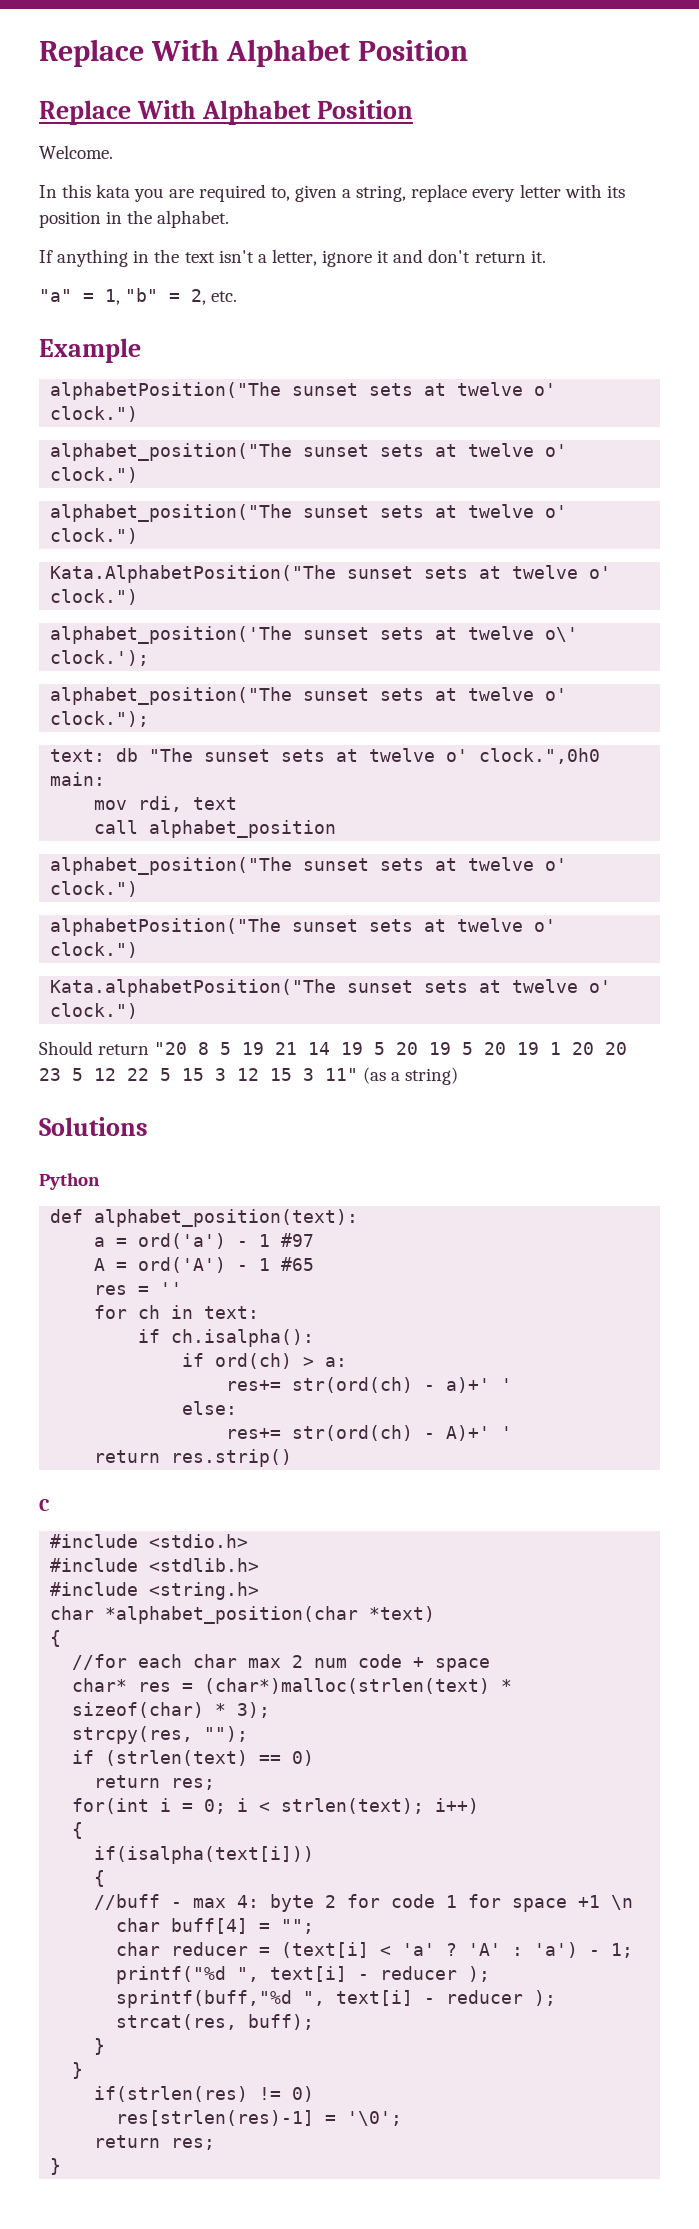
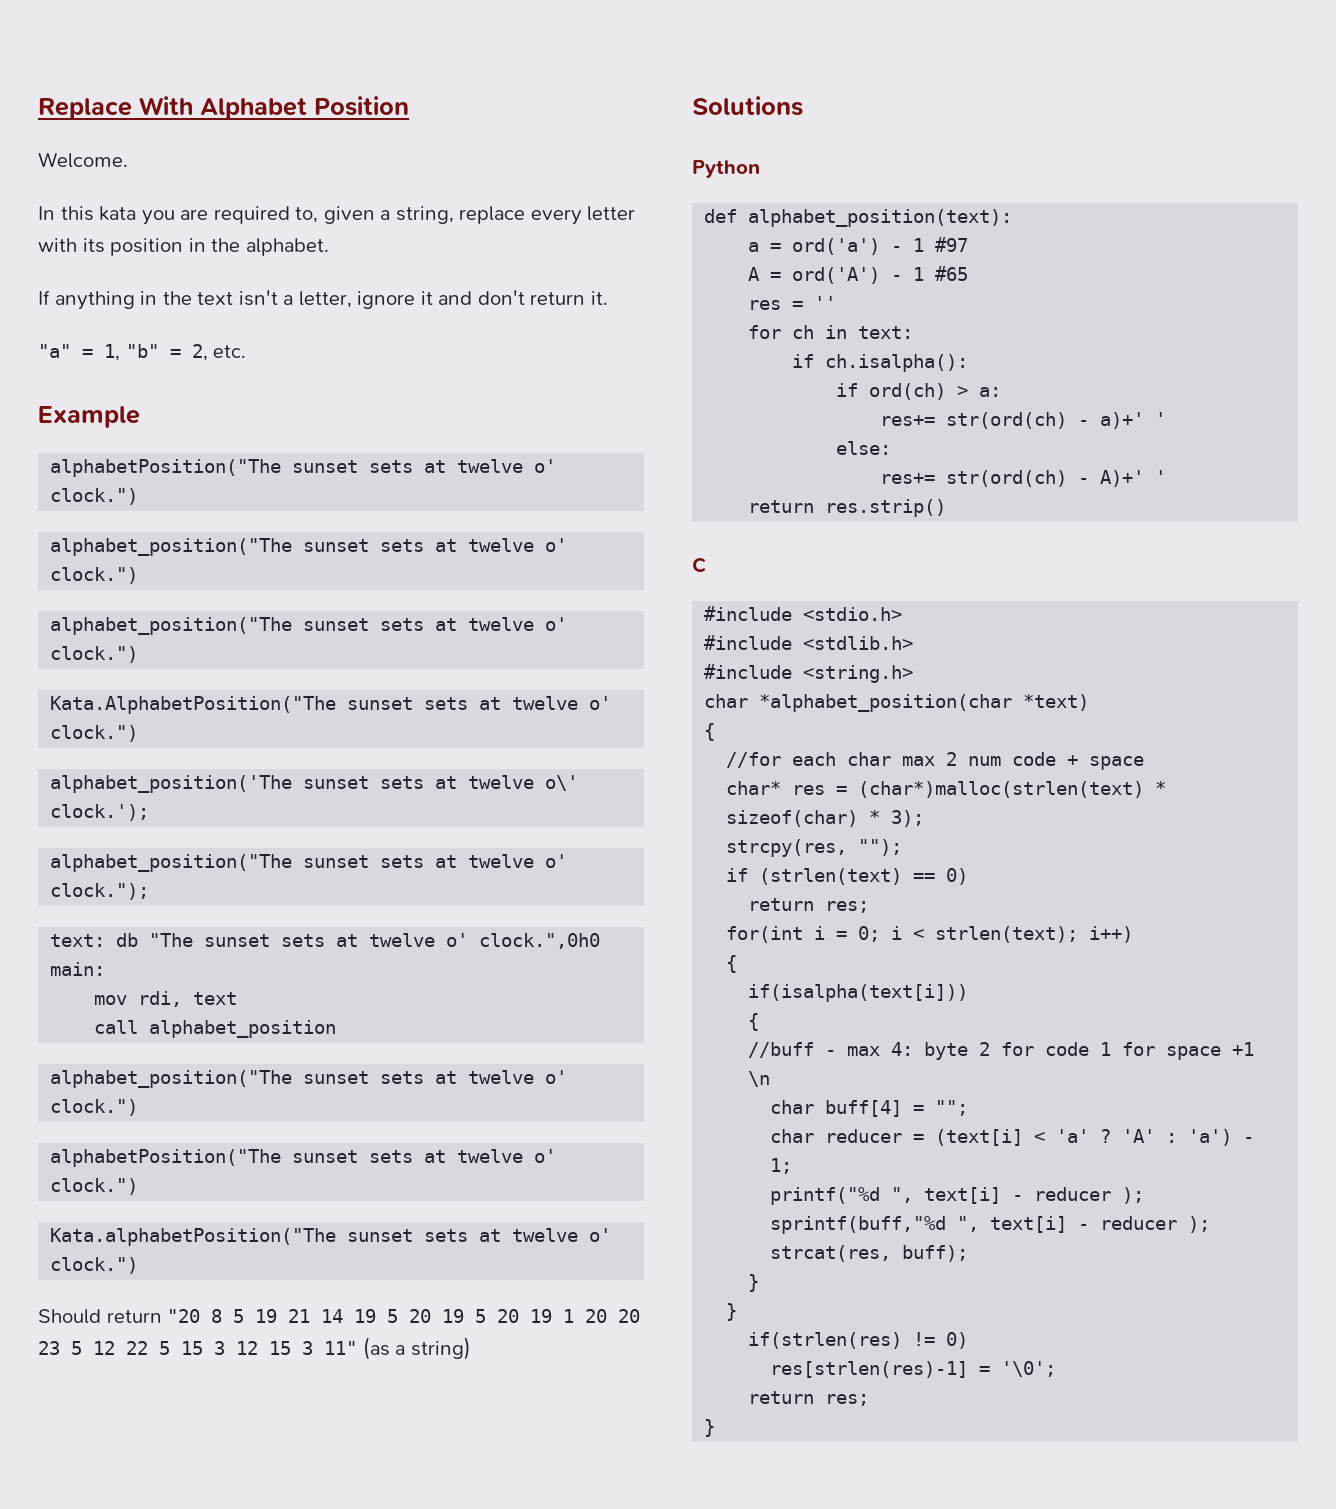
[39,39,468,67] [39,100,413,125] Replace With Alphabet Position // Replace With Alphabet Position -> [38,96,409,120] Replace With Alphabet Position

